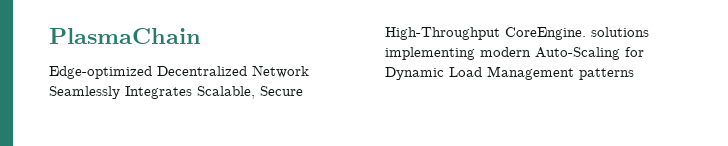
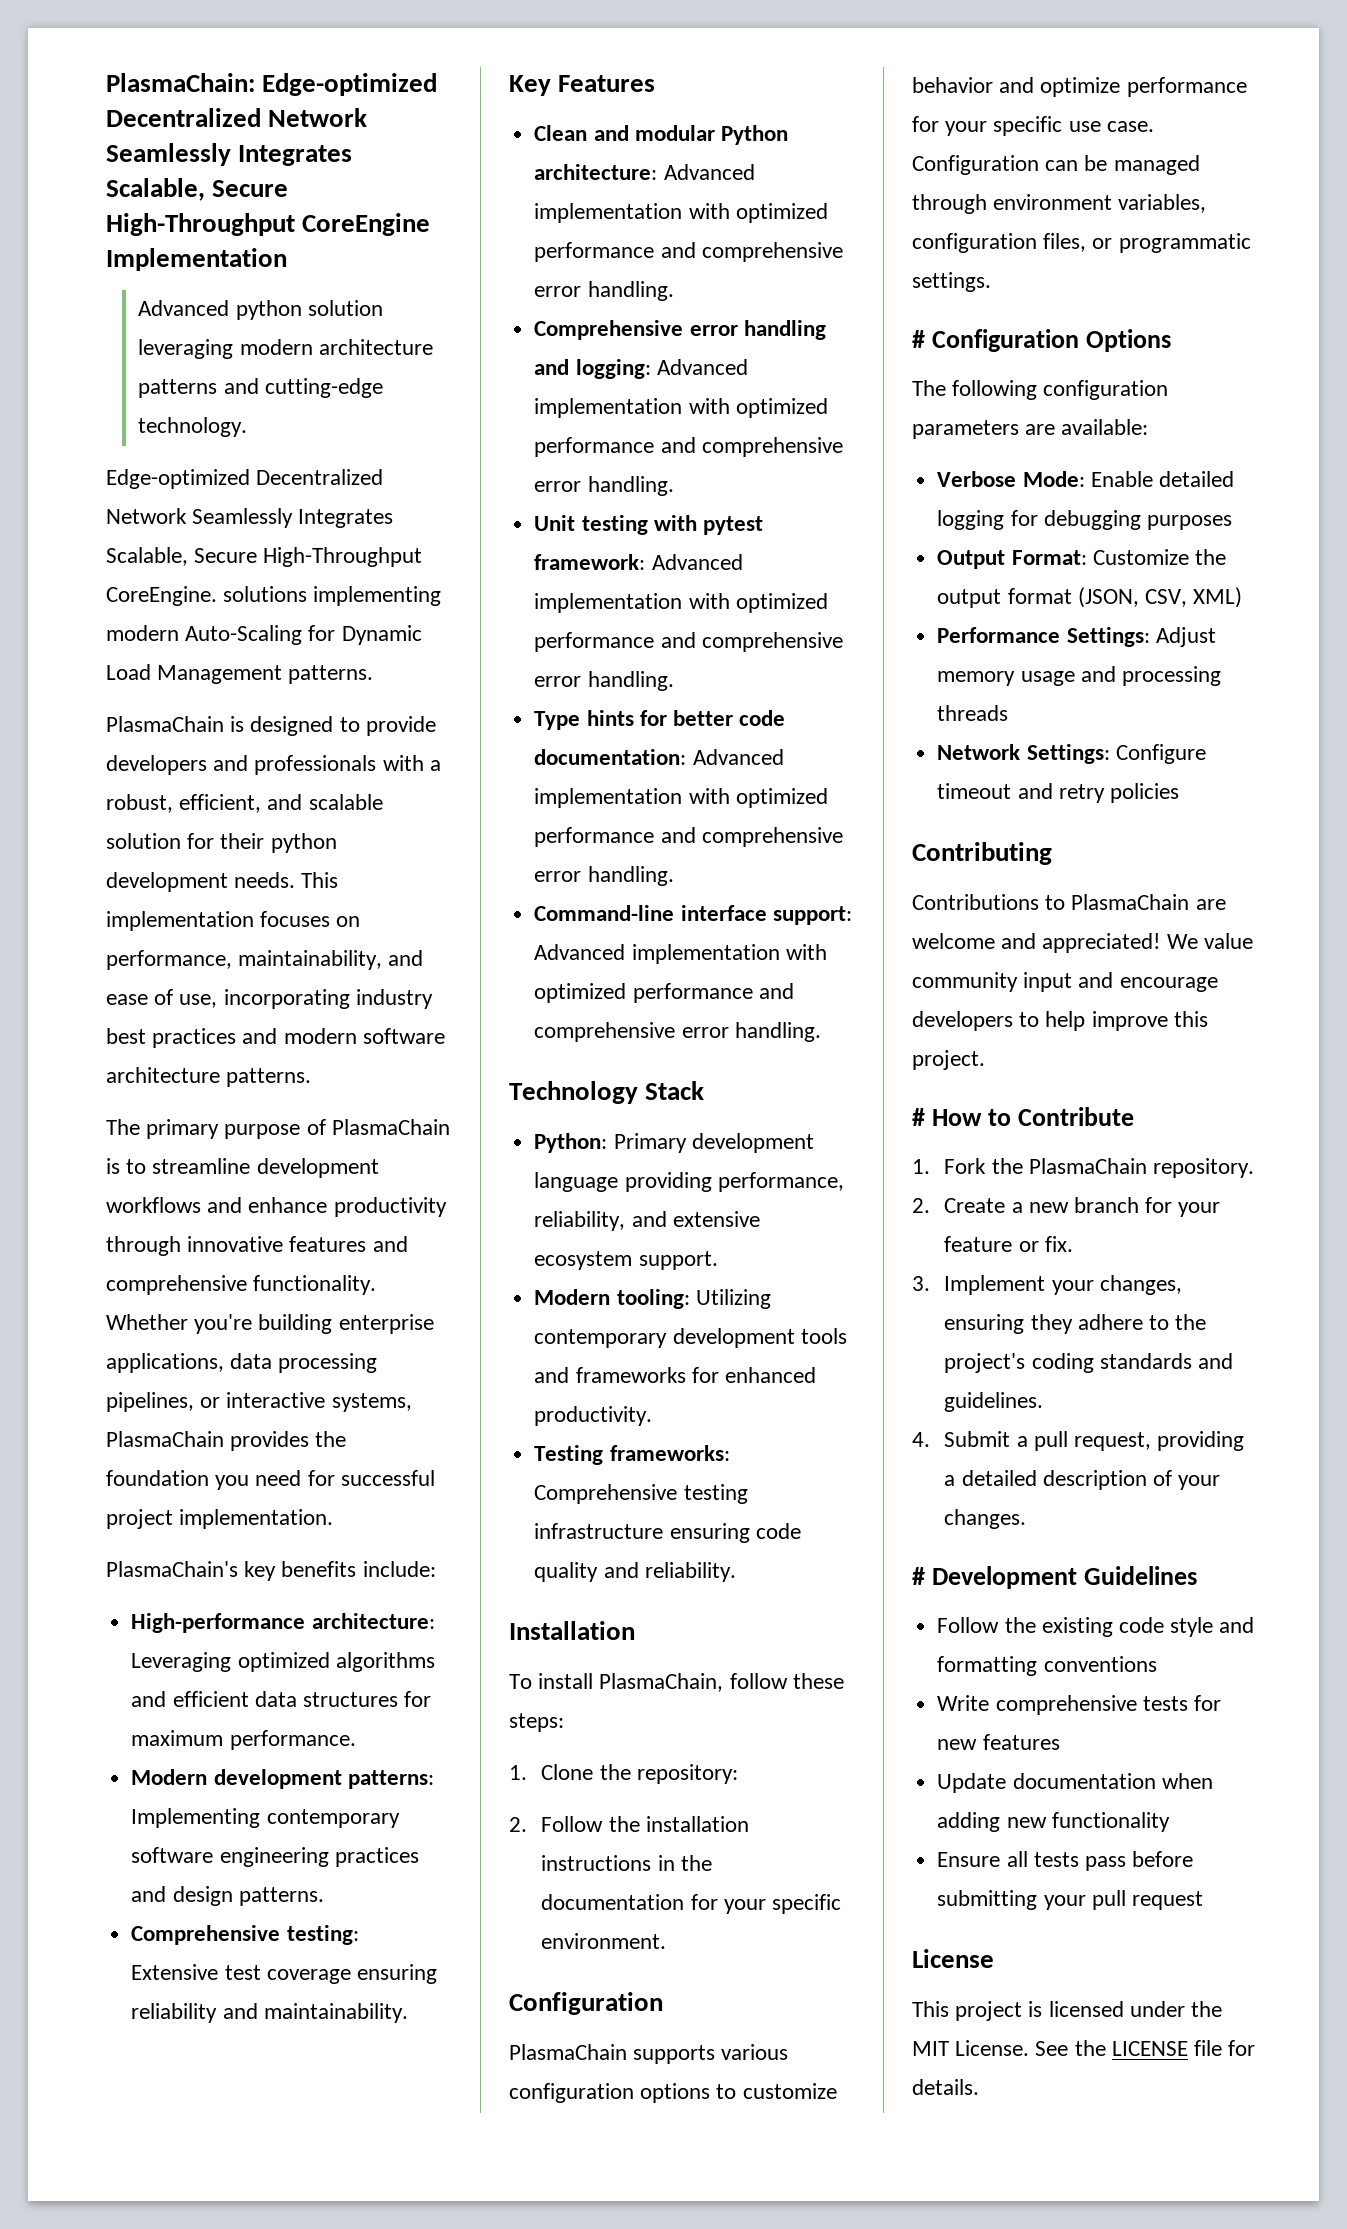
[49,28,201,44] PlasmaChain -> [106,73,438,96] [106,108,368,127] [106,143,353,166] [106,178,289,201] [106,213,431,236] [106,248,287,271] [138,300,383,320] [138,339,433,359] [138,378,383,398] [138,417,248,437] PlasmaChain: Edge-optimized Decentralized Network Seamlessly Integrates Scalable, Secure High-Throughput CoreEngine Implementation // Advanced python solution leveraging modern architecture patterns and cutting-edge technology.
[579,68,634,80] patterns -> [288,665,374,684] [106,716,436,736] [106,755,441,775] [106,794,383,813] [106,833,337,853] [106,872,339,892] [106,911,361,931] [106,950,424,970] [106,989,433,1009] [106,1028,445,1048] [106,1067,312,1087] [106,1119,450,1139] [106,1158,379,1178] [106,1197,447,1217] [106,1236,408,1256] [106,1275,377,1295] [106,1314,434,1334] [106,1353,378,1373] [106,1392,412,1412] [106,1431,347,1451] [106,1470,435,1490] [106,1509,334,1529] [106,1561,436,1581] [131,1613,435,1633] [131,1652,435,1672] [131,1691,432,1707] [131,1730,356,1750] [131,1769,434,1789] [131,1808,400,1828] [131,1847,419,1867] [131,1886,324,1906] [131,1925,359,1945] [131,1964,437,1984] [131,2003,408,2023] [509,75,656,96] [534,125,788,145] [534,164,755,180] [534,203,828,223] [534,242,843,262] [534,281,674,301] [534,320,826,340] [534,359,748,379] [534,398,828,418] [534,437,843,457] [534,476,674,496] [534,515,763,535] [534,554,743,570] [534,593,828,613] [534,632,843,652] [534,671,674,691] [534,710,786,730] [534,749,784,765] [534,788,828,808] [534,827,843,847] [534,866,674,886] [534,905,852,925] [534,944,827,964] [534,983,794,1003] [534,1022,821,1042] [509,1081,705,1104] [534,1133,814,1153] [534,1172,844,1192] [534,1211,760,1231] [534,1251,718,1270] [534,1289,771,1309] [534,1328,847,1348] [534,1367,816,1383] [534,1406,653,1426] [534,1445,730,1465] [534,1484,748,1504] [534,1523,801,1543] [534,1562,736,1582] [509,1621,635,1640] [509,1673,844,1692] [509,1713,564,1732] [509,1764,738,1784] [509,1816,749,1832] [541,1855,712,1871] [541,1894,842,1914] [541,1933,667,1949] [509,1992,663,2015] [509,2044,789,2064] [509,2083,837,2103] [912,77,1247,97] [912,116,1154,136] [912,155,1200,175] [912,194,1207,214] [912,233,1251,253] [912,272,991,292] [912,329,1171,352] [912,380,1169,400] [912,419,1149,439] [937,471,1234,487] [937,510,1232,530] [937,549,1226,569] [937,587,1243,608] [937,627,1216,647] [937,666,1221,686] [937,705,1009,721] [937,744,1206,764] [937,783,1179,803] [912,842,1052,865] [912,894,1226,910] [912,933,1253,953] [912,972,1218,992] [912,1011,1208,1031] [912,1050,985,1070] [912,1107,1134,1126] [912,1158,1255,1178] [912,1197,1221,1217] [944,1236,1073,1252] [912,1275,1182,1295] [944,1314,1207,1334] [944,1353,1234,1373] [944,1392,1044,1412] [912,1431,1245,1451] [944,1470,1221,1490] [944,1509,1027,1529] [912,1566,1197,1589] [937,1617,1255,1637] [937,1656,1157,1676] [937,1695,1221,1715] [937,1734,1060,1750] [937,1773,1213,1793] [937,1812,1170,1832] [937,1851,1194,1871] [937,1890,1203,1910] [912,1949,994,1968] [912,2001,1223,2021] [912,2040,1256,2056] [912,2079,979,2095] patterns. // PlasmaChain is designed to provide developers and professionals with a robust, efficient, and scalable solution for their python development needs. This implementation focuses on performance, maintainability, and ease of use, incorporating industry best practices and modern software architecture patterns. // The primary purpose of PlasmaChain is to streamline development workflows and enhance productivity through innovative features and comprehensive functionality. Whether you're building enterprise applications, data processing pipelines, or interactive systems, PlasmaChain provides the foundation you need for successful project implementation. // PlasmaChain's key benefits include: // High-performance architecture: Leveraging optimized algorithms and efficient data structures for maximum performance. // Modern development patterns: Implementing contemporary software engineering practices and design patterns. // Comprehensive testing: Extensive test coverage ensuring reliability and maintainability. // Key Features // Clean and modular Python architecture: Advanced implementation with optimized performance and comprehensive error handling. // Comprehensive error handling and logging: Advanced implementation with optimized performance and comprehensive error handling. // Unit testing with pytest framework: Advanced implementation with optimized performance and comprehensive error handling. // Type hints for better code documentation: Advanced implementation with optimized performance and comprehensive error handling. // Command-line interface support: Advanced implementation with optimized performance and comprehensive error handling. // Technology Stack // Python: Primary development language providing performance, reliability, and extensive ecosystem support. // Modern tooling: Utilizing contemporary development tools and frameworks for enhanced productivity. // Testing frameworks: Comprehensive testing infrastructure ensuring code quality and reliability. // Installation // To install PlasmaChain, follow these steps: // 1. Clone the repository: // 2. Follow the installation instructions in the documentation for your specific environment. // Configuration // PlasmaChain supports various configuration options to customize behavior and optimize performance for your specific use case. Configuration can be managed through environment variables, configuration files, or programmatic settings. // # Configuration Options // The following configuration parameters are available: // Verbose Mode: Enable detailed logging for debugging purposes // Output Format: Customize the output format (JSON, CSV, XML) // Performance Settings: Adjust memory usage and processing threads // Network Settings: Configure timeout and retry policies // Contributing // Contributions to PlasmaChain are welcome and appreciated! We value community input and encourage developers to help improve this project. // # How to Contribute // 1. Fork the PlasmaChain repository. // 2. Create a new branch for your feature or fix. // 3. Implement your changes, ensuring they adhere to the project's coding standards and guidelines. // 4. Submit a pull request, providing a detailed description of your changes. // # Development Guidelines // Follow the existing code style and formatting conventions // Write comprehensive tests for new features // Update documentation when adding new functionality // Ensure all tests pass before submitting your pull request // License // This project is licensed under the MIT License. See the LICENSE file for details.

